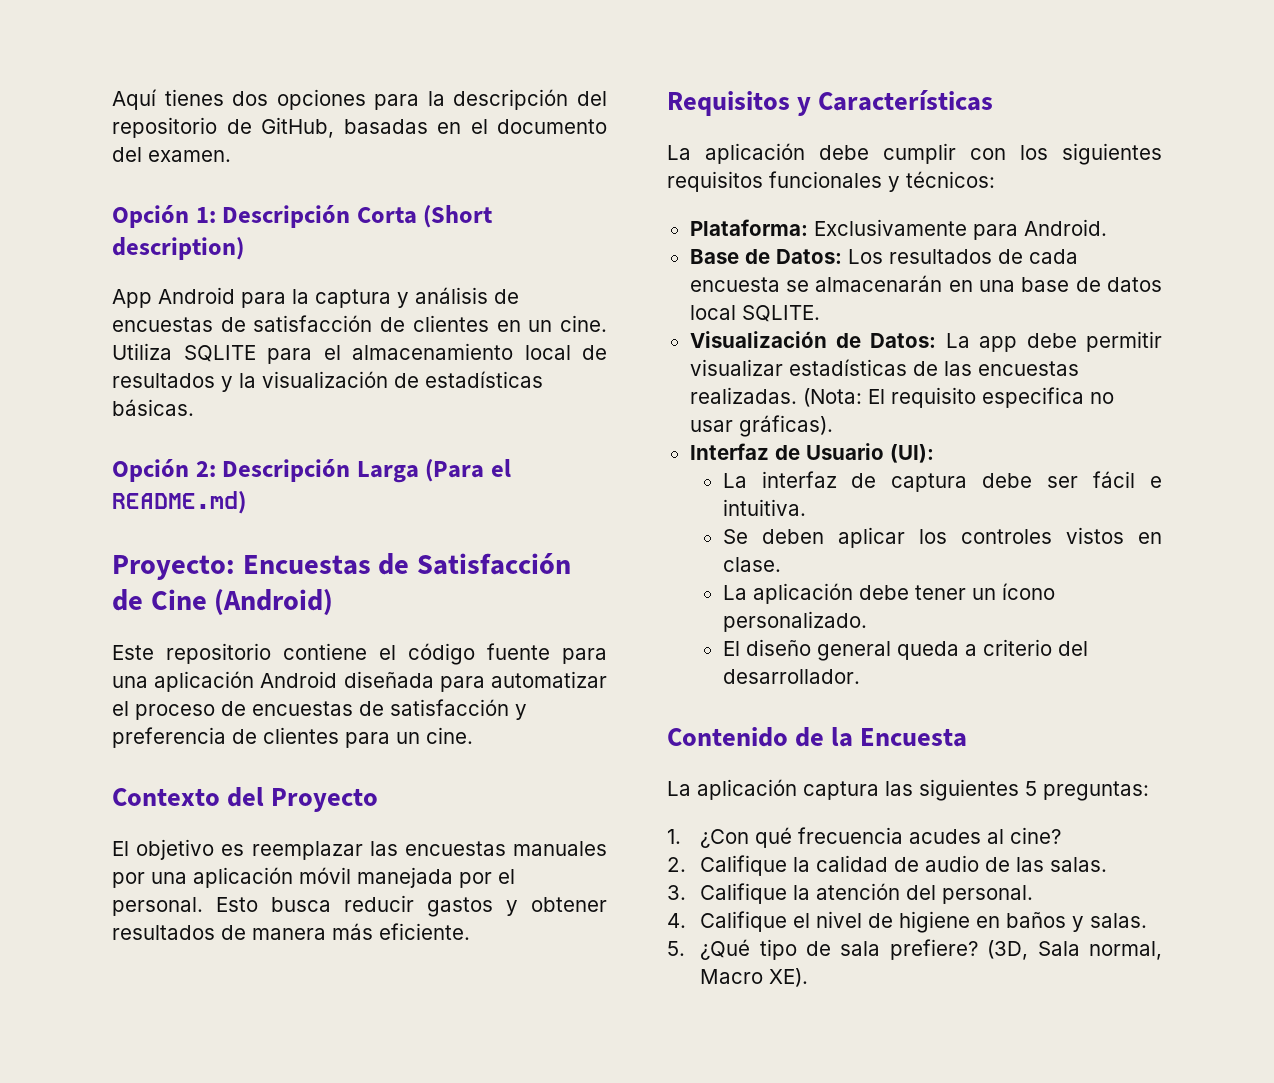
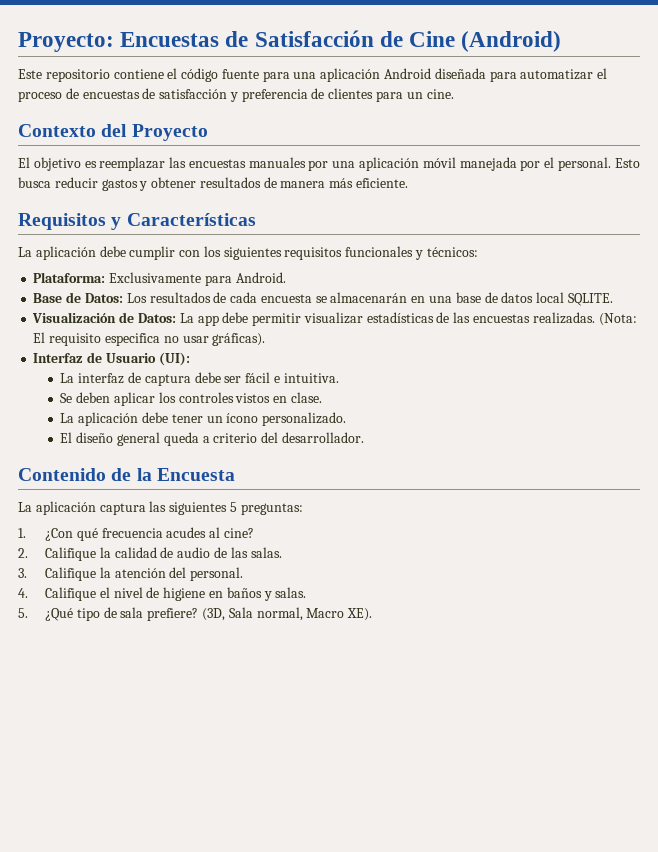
[112,89,607,110] [112,117,607,138] [112,147,231,162] [112,205,493,228] [112,237,244,260] [112,287,519,308] [112,315,607,332] [112,343,607,364] [112,371,543,392] [112,399,194,416] [112,459,512,483] [112,491,246,514] Aquí tienes dos opciones para la descripción del repositorio de GitHub, basadas en el documento del examen. // Opción 1: Descripción Corta (Short description) // App Android para la captura y análisis de encuestas de satisfacción de clientes en un cine. Utiliza SQLITE para el almacenamiento local de resultados y la visualización de estadísticas básicas. // Opción 2: Descripción Larga (Para el README.md) // -> (18, 42) none

